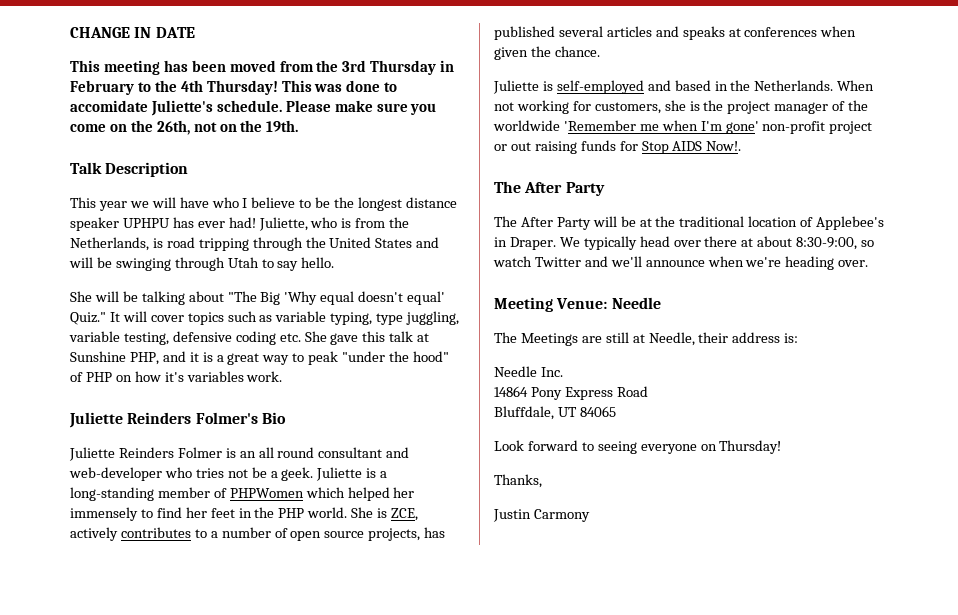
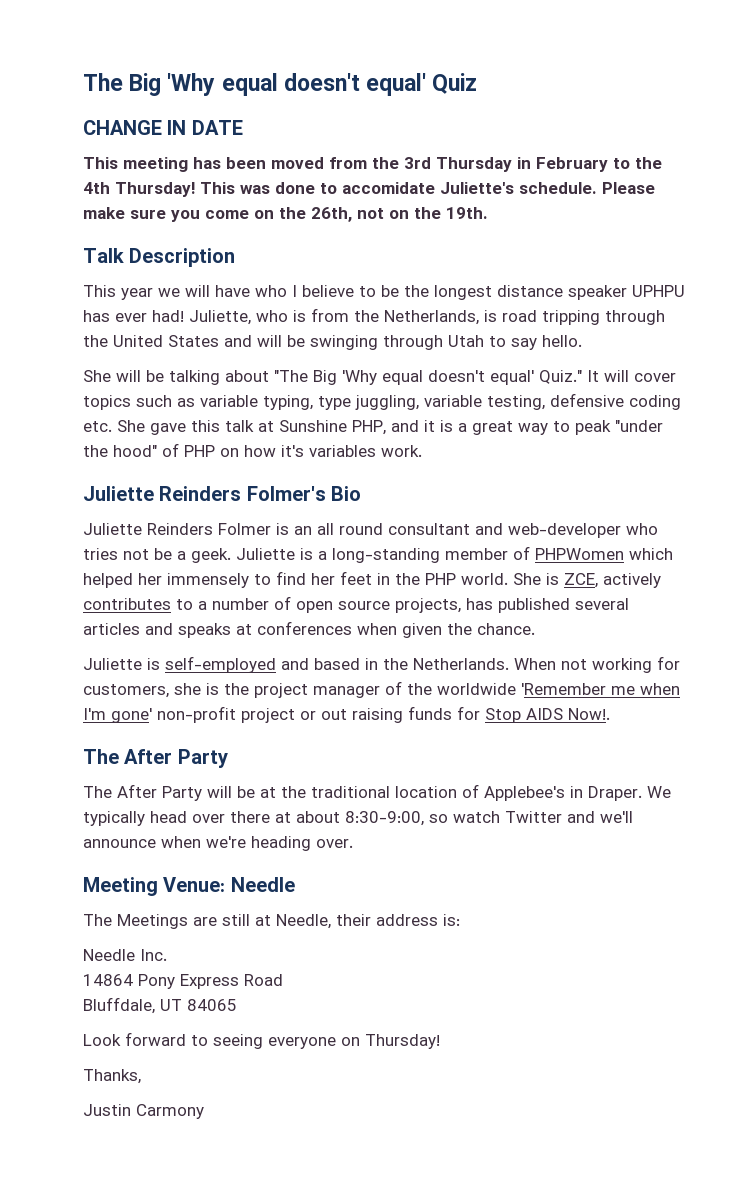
(70, 32) none -> [83,73,478,96] The Big 'Why equal doesn't equal' Quiz //

